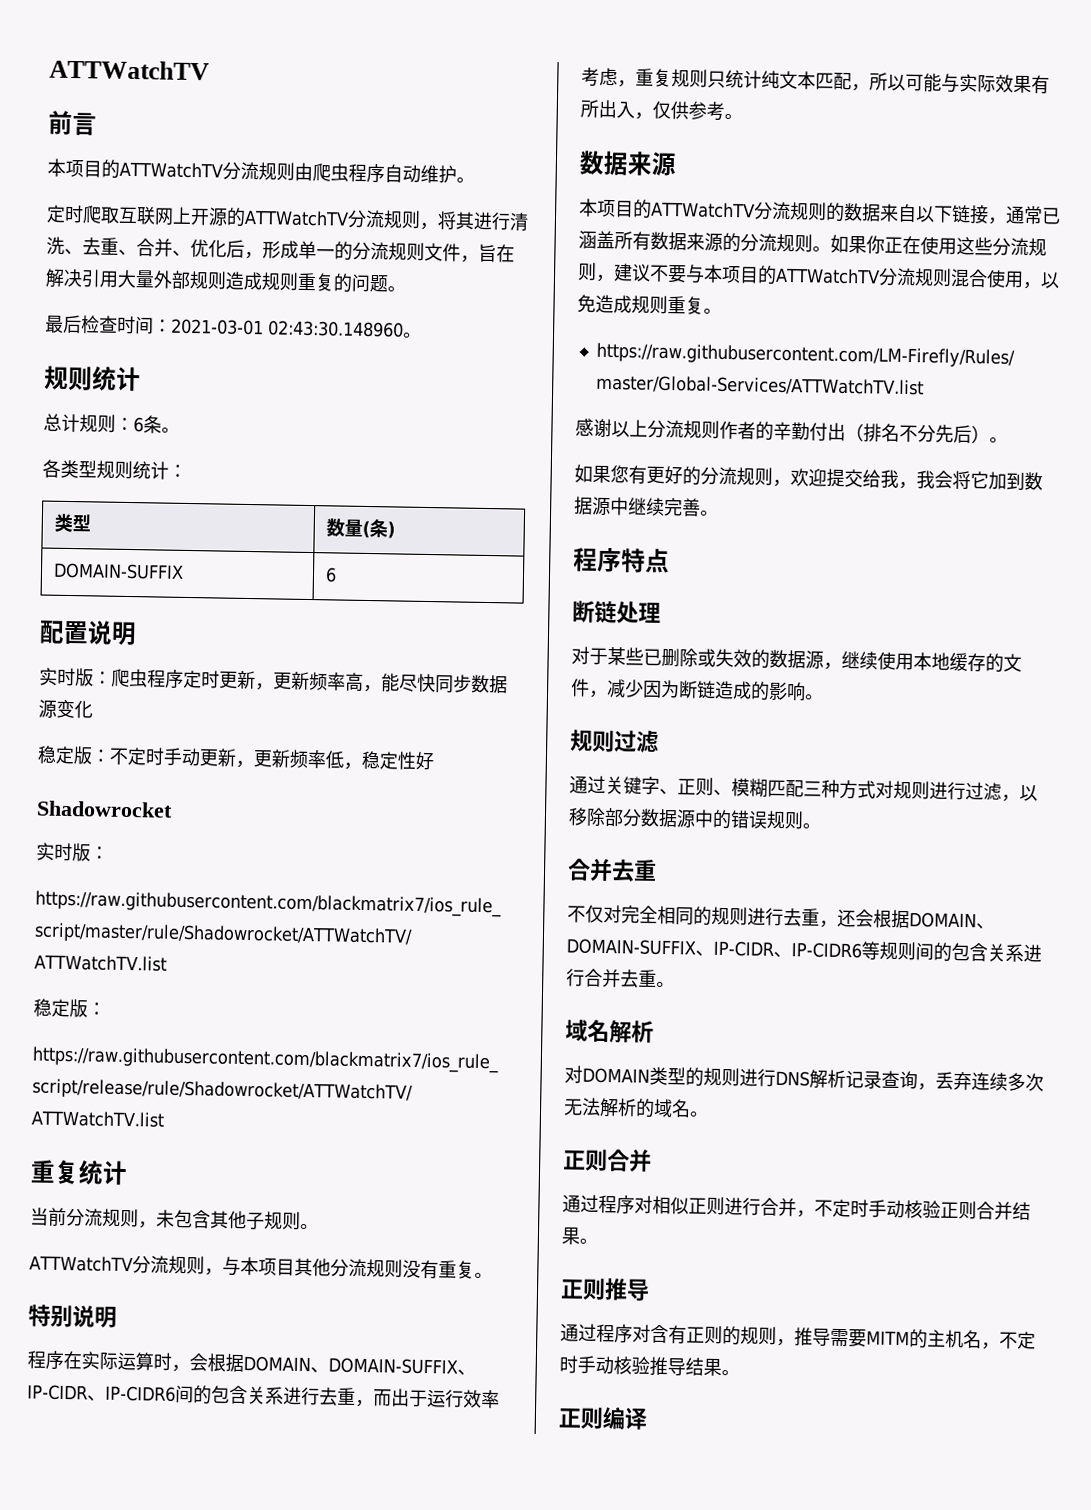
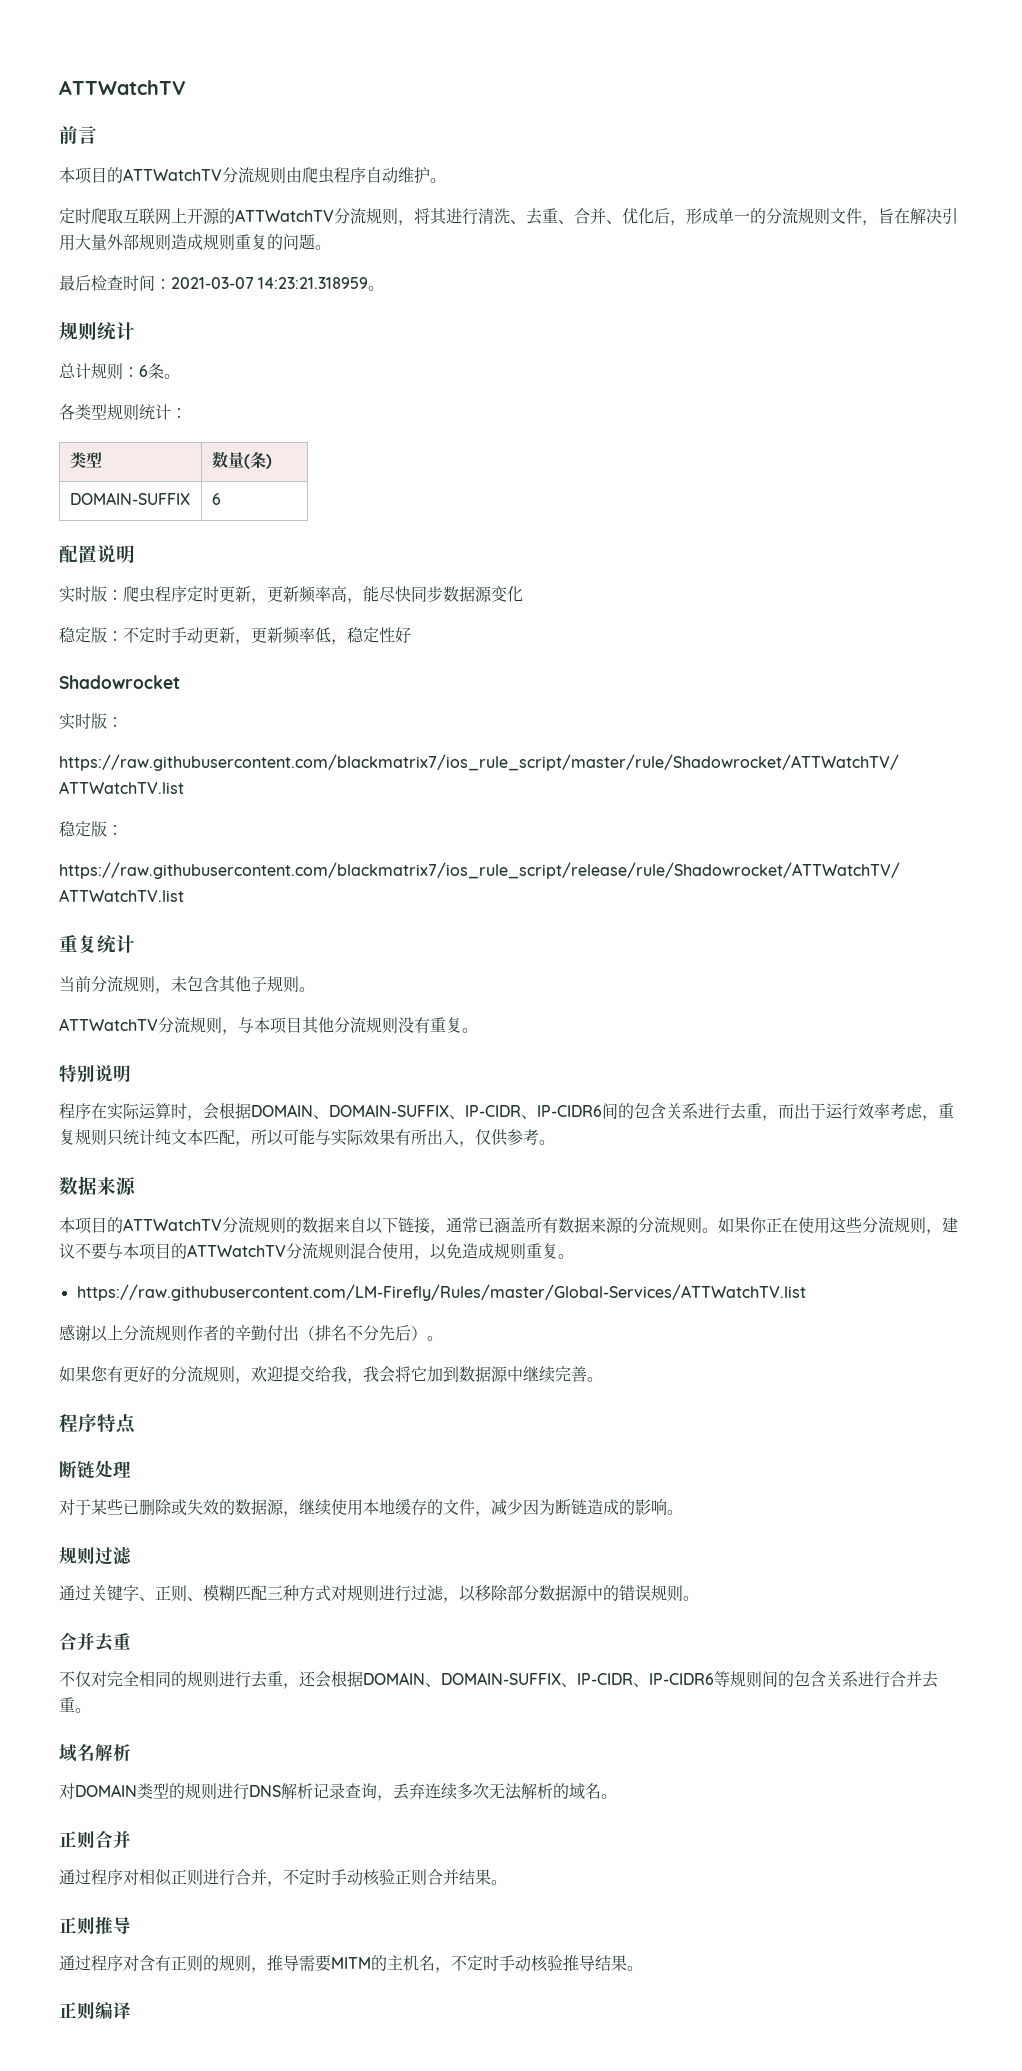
[171,318,404,338] 2021-03-01 02:43:30.148960 -> [171,277,369,289] 2021-03-07 14:23:21.318959

